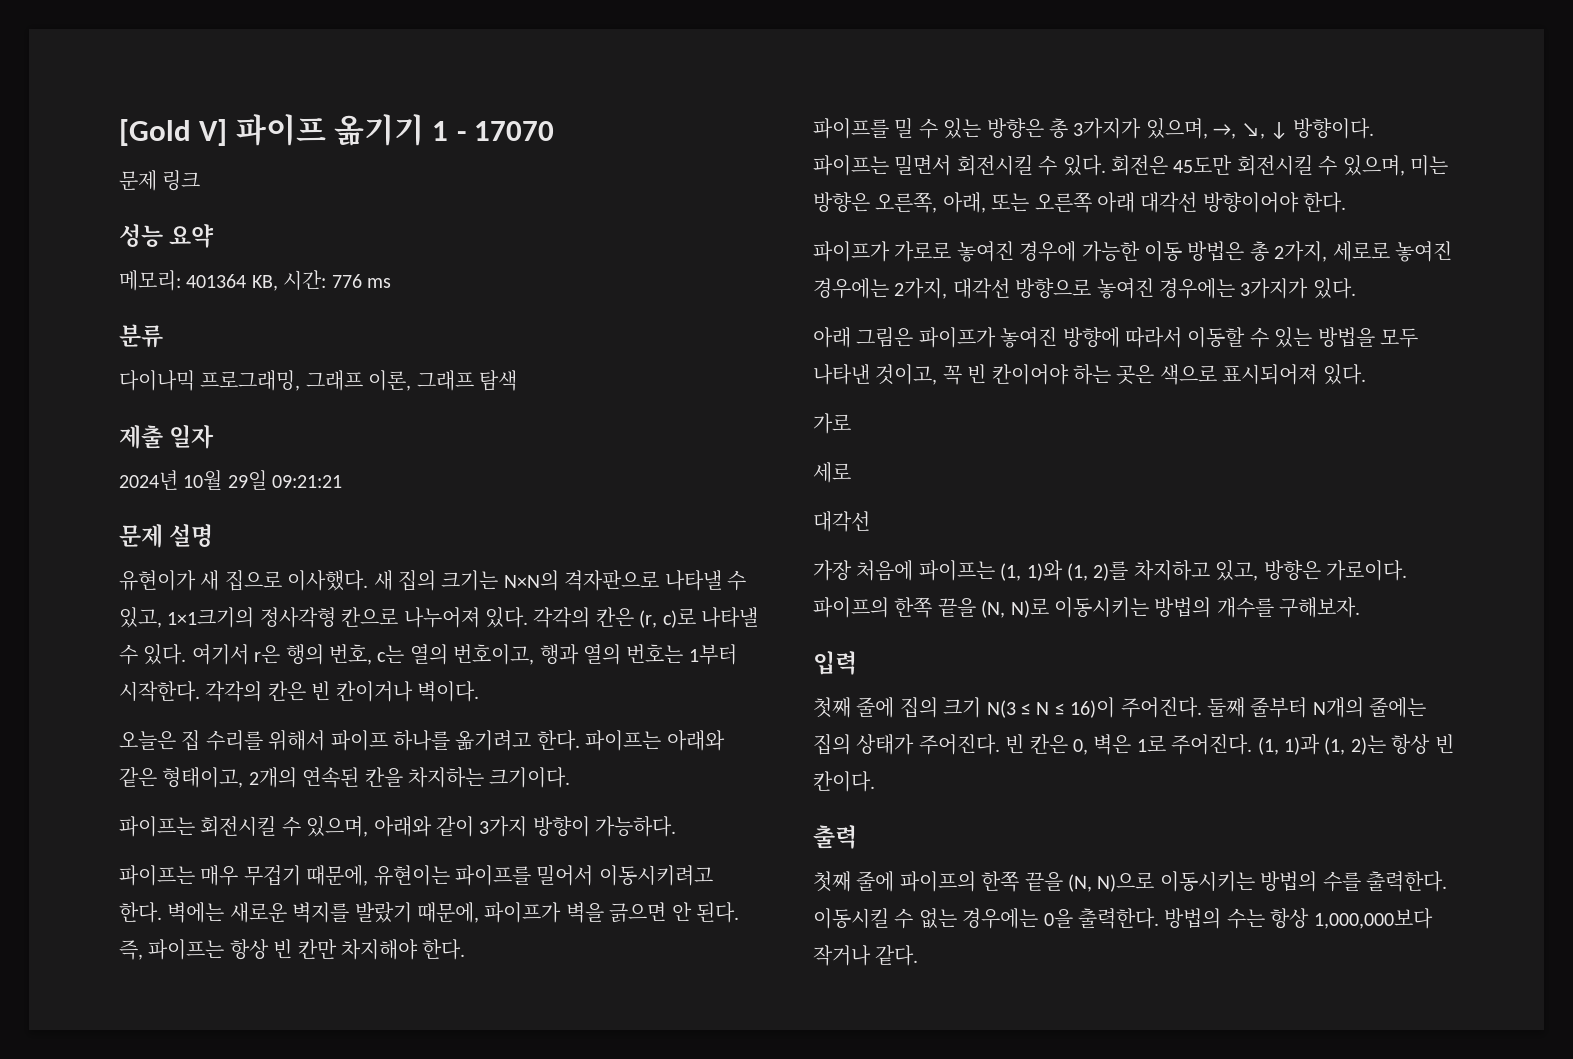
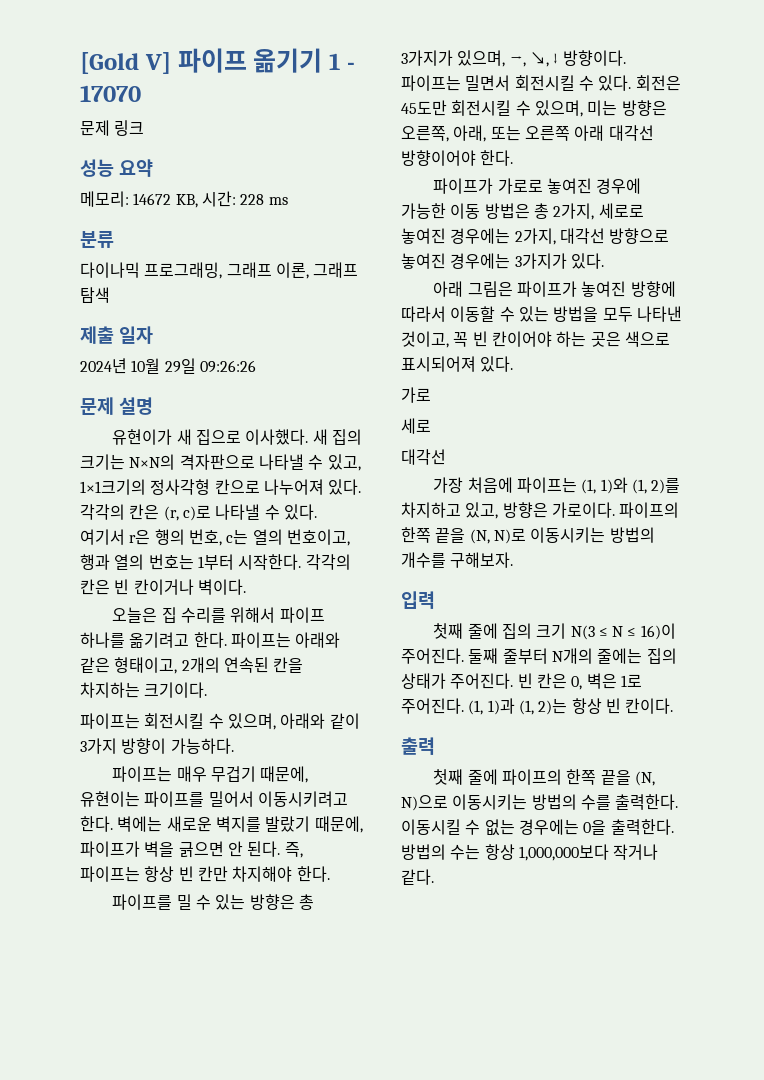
[186,274,247,288] 401364 -> [133,193,172,205] 14672
[331,274,362,288] 776 -> [240,194,265,205] 228
[272,475,343,488] 09:21:21 -> [199,360,256,373] 09:26:26

